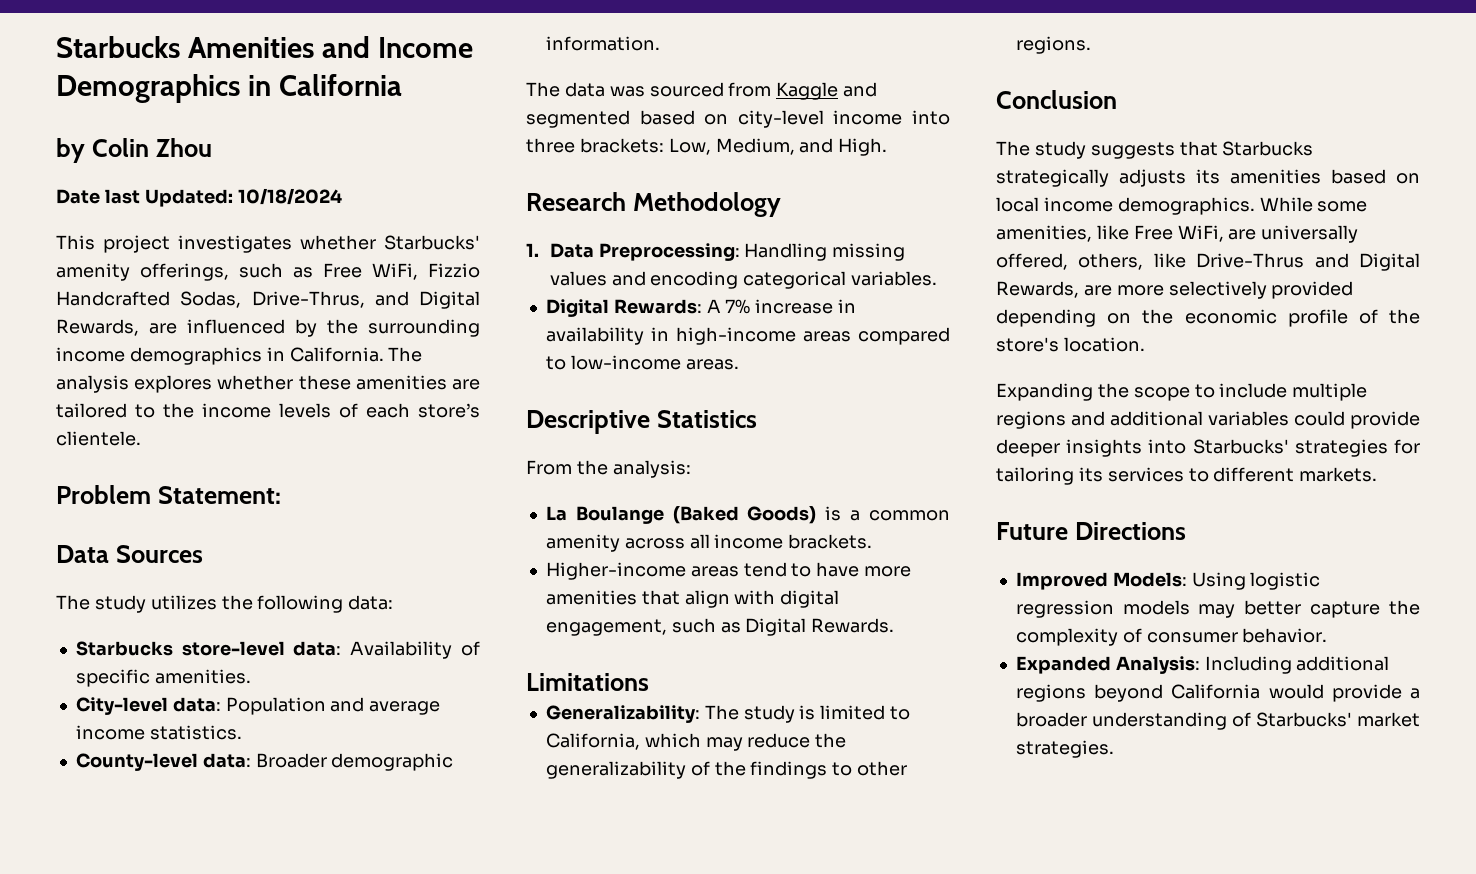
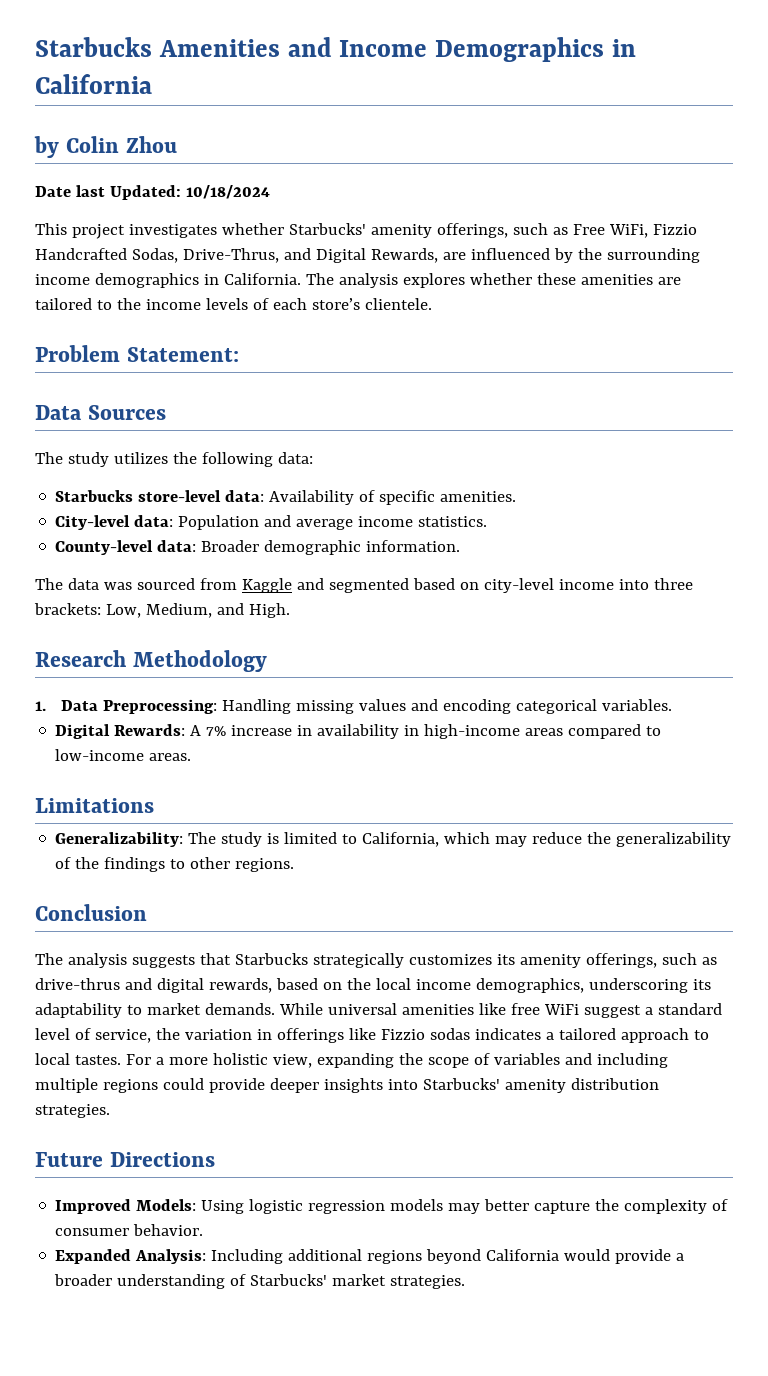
[526,410,757,434] [526,460,691,478] [545,506,950,524] [545,534,873,552] [545,562,912,580] [545,590,840,608] [545,618,895,636] // Descriptive Statistics // From the analysis: // La Boulange (Baked Goods) is a common amenity across all income brackets. // Higher-income areas tend to have more amenities that align with digital engagement, such as Digital Rewards. -> (192, 757) none
[1034,141,1086,159] study -> [67,953,127,968] analysis
[1119,169,1420,187] adjusts its amenities based on -> [408,953,717,968] [35,978,371,993] customizes its amenity offerings, such as drive-thrus and digital rewards, based on the
[1117,197,1368,215] [996,225,1359,243] [996,253,1420,271] [996,281,1354,299] [996,309,1420,327] [996,337,1145,352] [996,383,1368,401] [996,411,1289,429] demographics. While some amenities, like Free WiFi, are universally offered, others, like Drive-Thrus and Digital Rewards, are more selectively provided depending on the economic profile of the store's location. // Expanding the scope to include multiple regions and additional variables -> [475,978,711,993] [35,1003,722,1018] [35,1028,709,1043] [35,1053,668,1068] [35,1078,158,1093] demographics, underscoring its adaptability to market demands. While universal amenities like free WiFi suggest a standard level of service, the variation in offerings like Fizzio sodas indicates a tailored approach to local tastes. For a more holistic view, expanding the scope of variables and including multiple regions
[1294,439,1420,457] [996,467,1378,485] strategies for tailoring its services to different markets. -> [504,1078,659,1093] [35,1104,110,1118] amenity distribution strategies.

